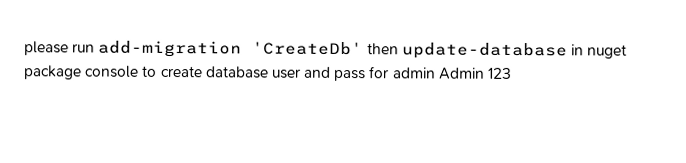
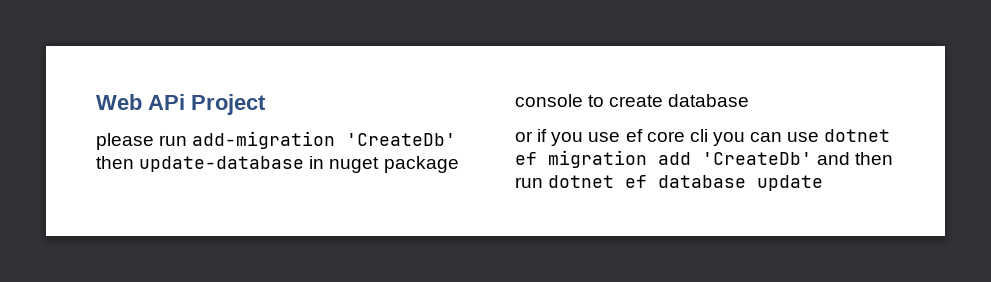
(24, 48) none -> [96,94,266,115] Web APi Project //
[271,66,513,82] user and pass for admin Admin 123 -> [515,129,891,146] [515,150,894,168] [515,175,824,191] // or if you use ef core cli you can use dotnet ef migration add 'CreateDb' and then run dotnet ef database update

